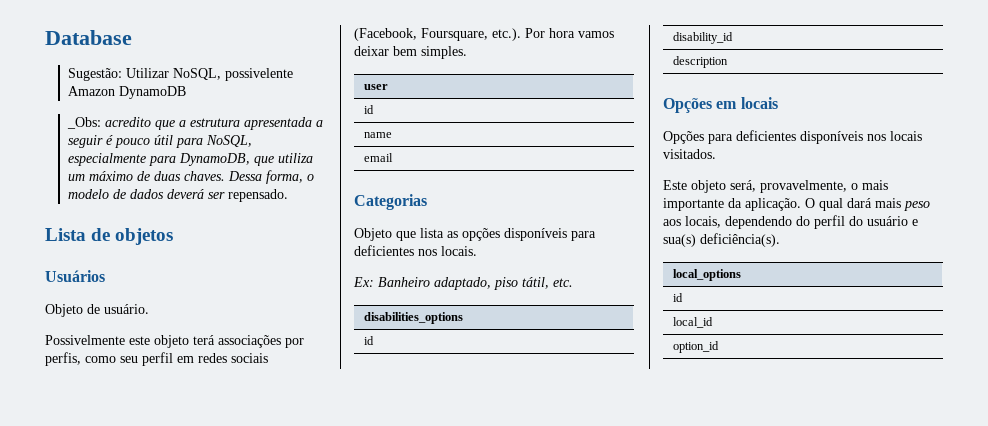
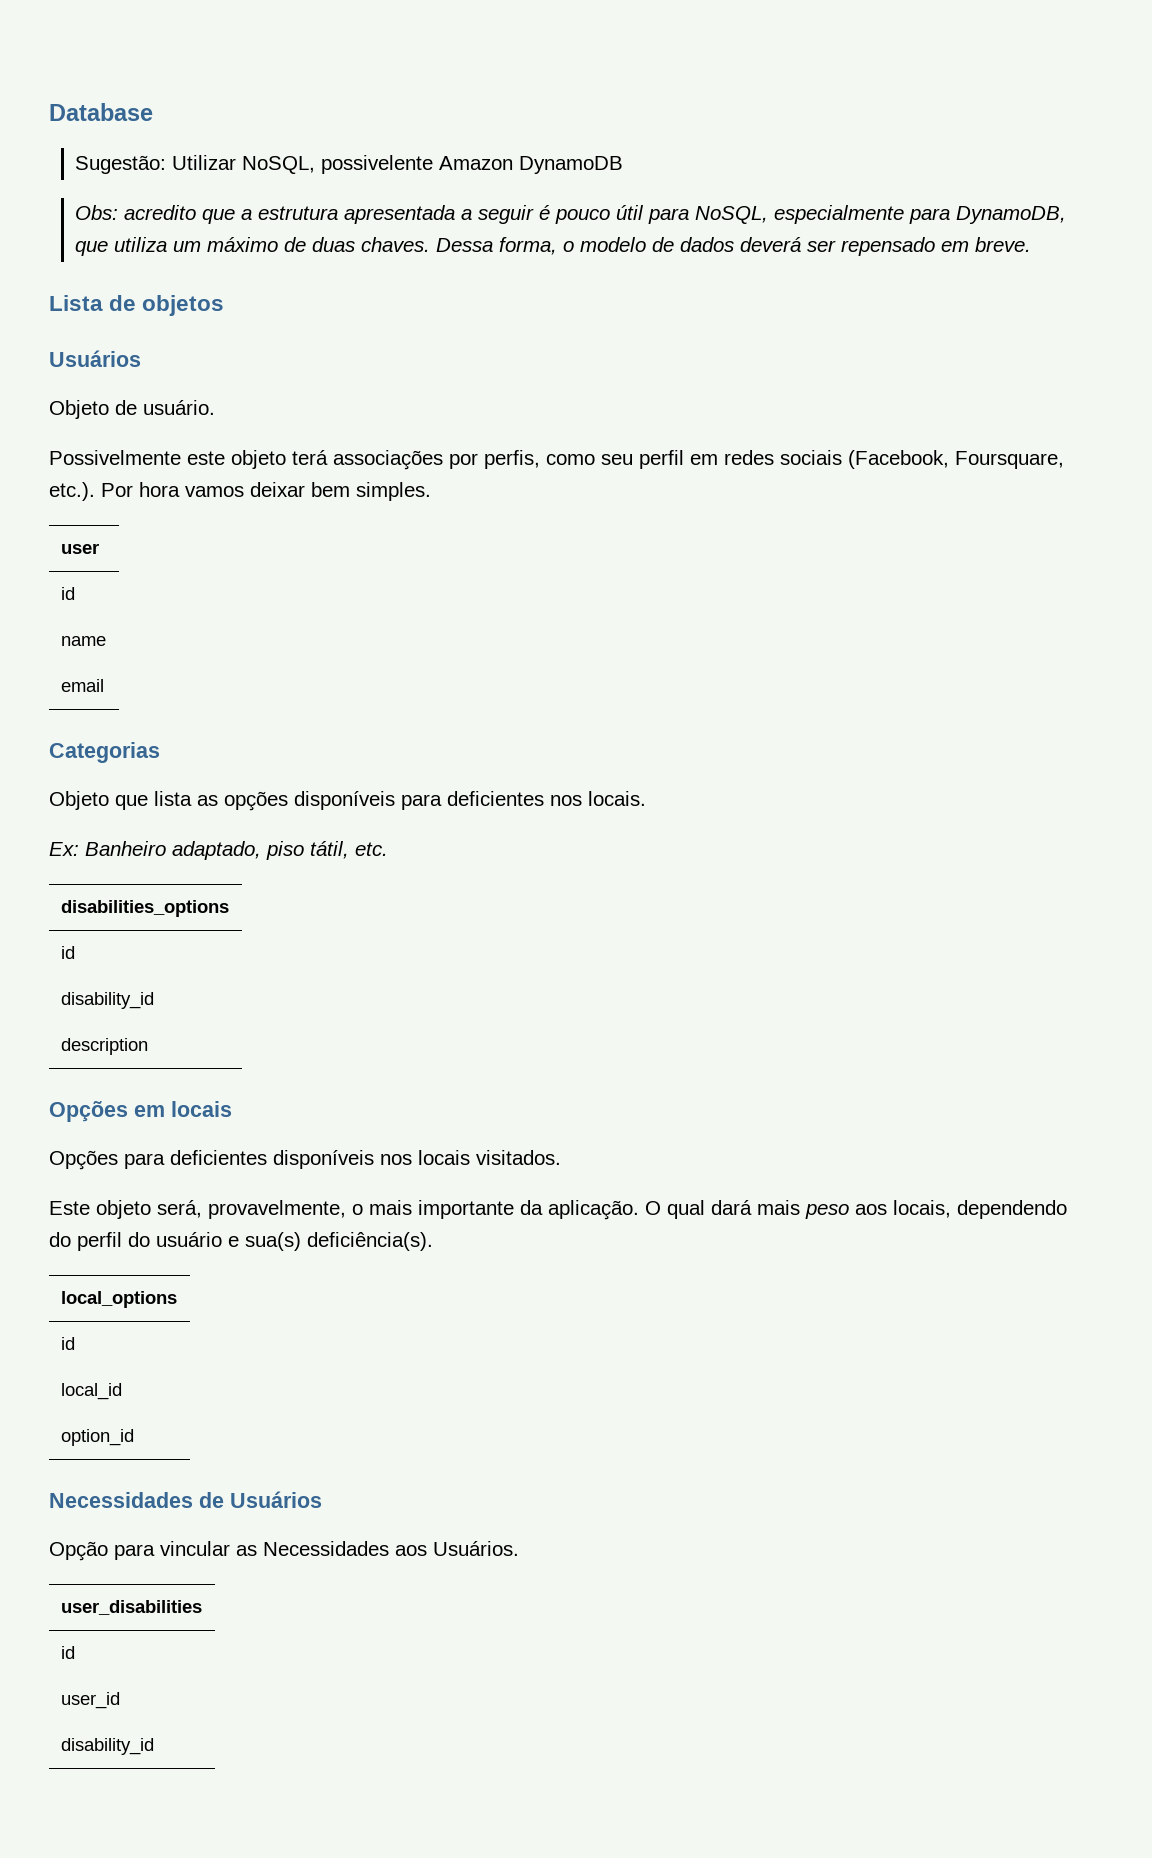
[66,117,101,129] _Obs: -> [75,205,119,220] Obs:
[227,189,288,202] repensado. -> [841,237,1032,256] repensado em breve.
(720, 347) none -> [49,1491,322,1508] [49,1541,519,1561] [60,1600,202,1615] [60,1646,75,1659] [60,1692,120,1709] [60,1738,154,1755] // Necessidades de Usuários // Opção para vincular as Necessidades aos Usuários. // user_disabilities // id // user_id // disability_id

